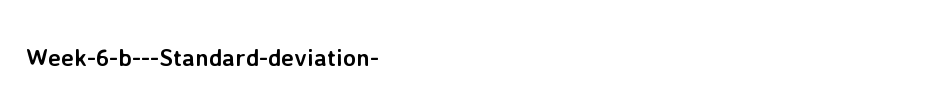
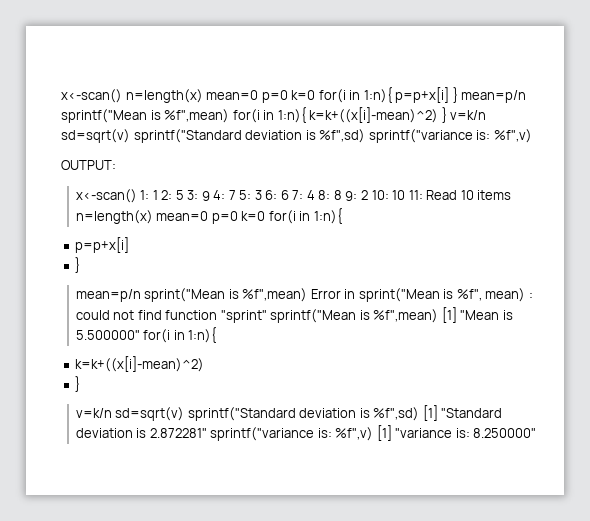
[26,49,379,66] Week-6-b---Standard-deviation- -> [61,87,527,103] [61,107,487,123] [61,129,532,143] [61,160,116,170] [75,189,512,203] [75,208,342,224] [75,237,130,253] [75,257,81,273] [75,288,533,302] [75,307,513,323] [75,327,217,343] [75,356,205,372] [75,376,81,392] [75,405,503,421] [75,425,537,441] x<-scan() n=length(x) mean=0 p=0 k=0 for(i in 1:n){ p=p+x[i] } mean=p/n sprintf("Mean is %f",mean) for(i in 1:n){ k=k+((x[i]-mean)^2) } v=k/n sd=sqrt(v) sprintf("Standard deviation is %f",sd) sprintf("variance is: %f",v) // OUTPUT: // x<-scan() 1: 1 2: 5 3: 9 4: 7 5: 3 6: 6 7: 4 8: 8 9: 2 10: 10 11: Read 10 items n=length(x) mean=0 p=0 k=0 for(i in 1:n){ // p=p+x[i] // } // mean=p/n sprint("Mean is %f",mean) Error in sprint("Mean is %f", mean) : could not find function "sprint" sprintf("Mean is %f",mean) [1] "Mean is 5.500000" for(i in 1:n){ // k=k+((x[i]-mean)^2) // } // v=k/n sd=sqrt(v) sprintf("Standard deviation is %f",sd) [1] "Standard deviation is 2.872281" sprintf("variance is: %f",v) [1] "variance is: 8.250000"

